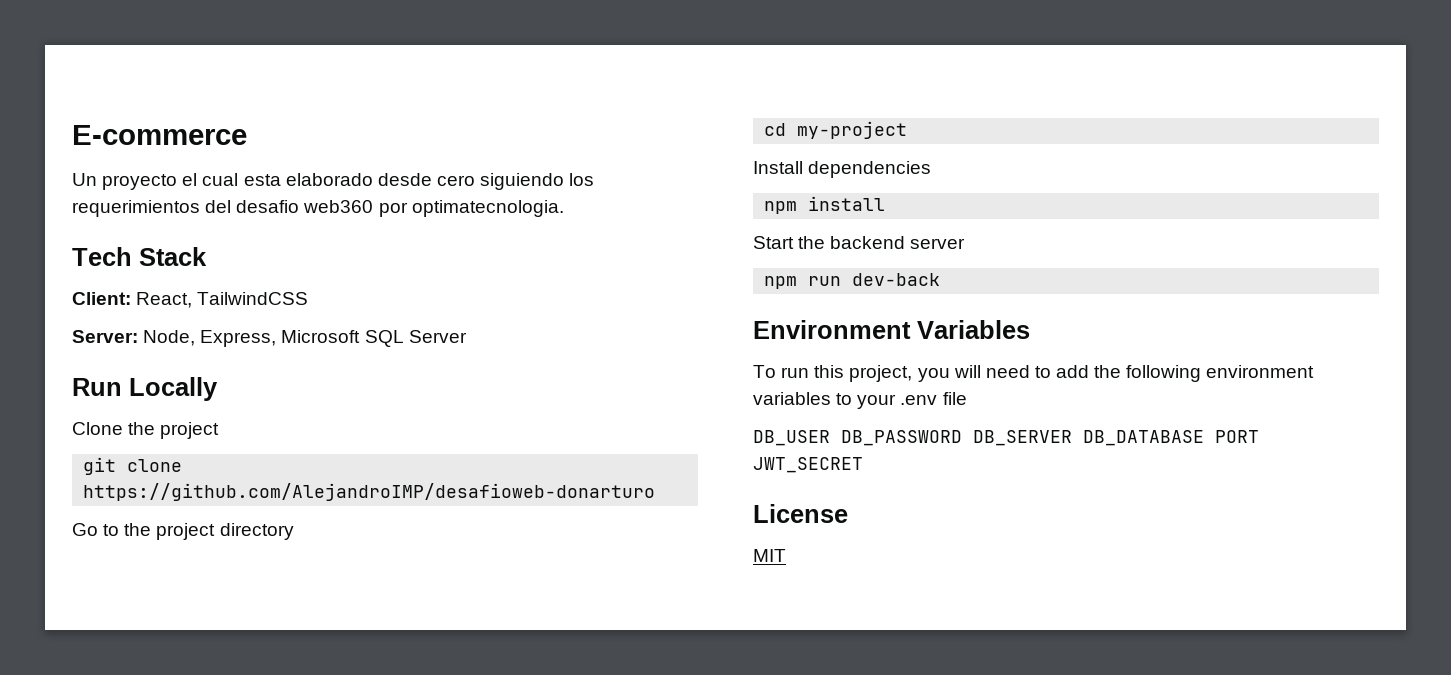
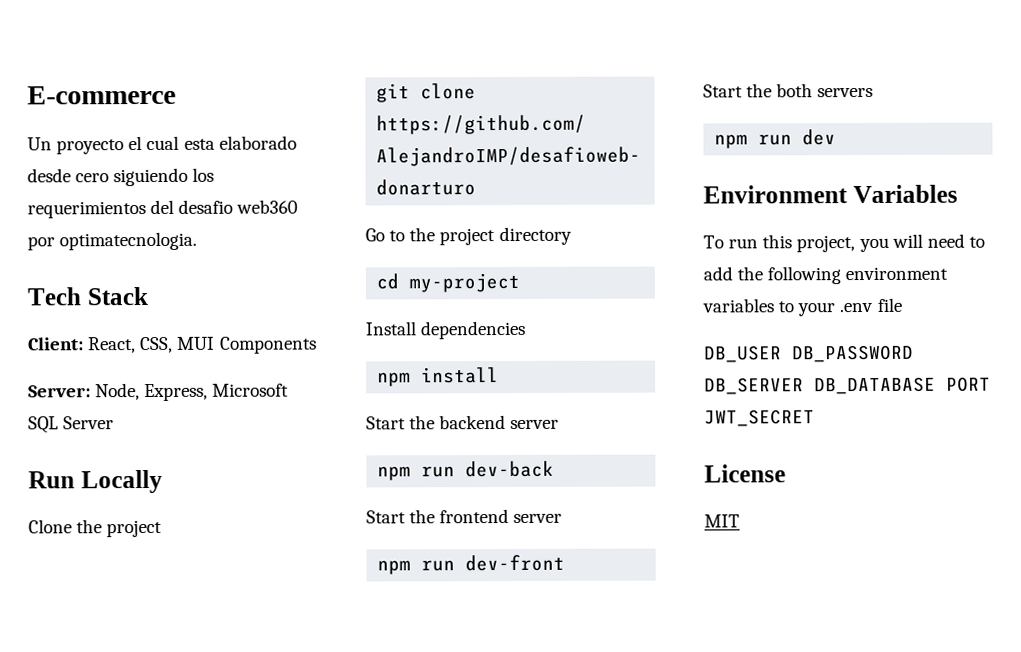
[197,292,309,305] TailwindCSS -> [140,336,317,354] CSS, MUI Components
(941, 279) none -> [366,509,563,524] [377,554,566,575] [703,83,874,98] [714,129,837,149] // Start the frontend server // npm run dev-front // Start the both servers // npm run dev

